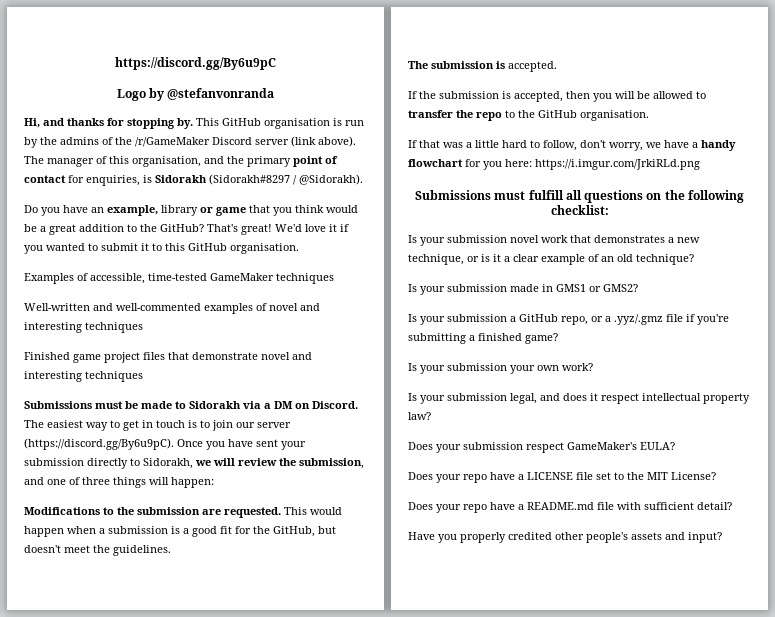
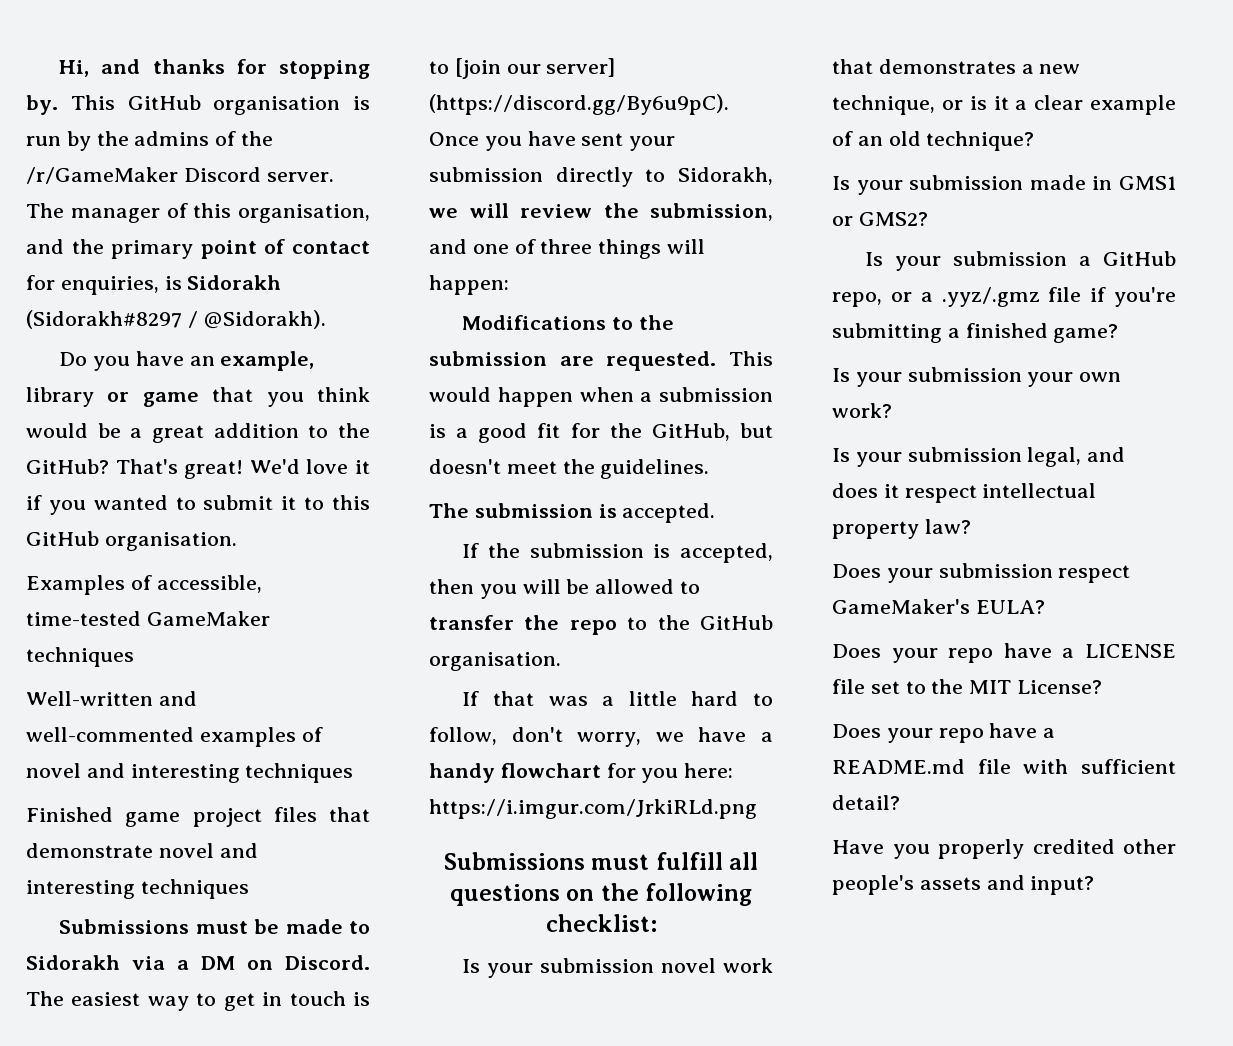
[115,57,276,70] [116,88,275,101] https://discord.gg/By6u9pC // Logo by @stefanvonranda // -> (59, 68) none
[255,136,356,147] server (link above). -> [266,172,334,182] server.
[212,420,291,431] join our server -> [454,58,616,79] [join our server]

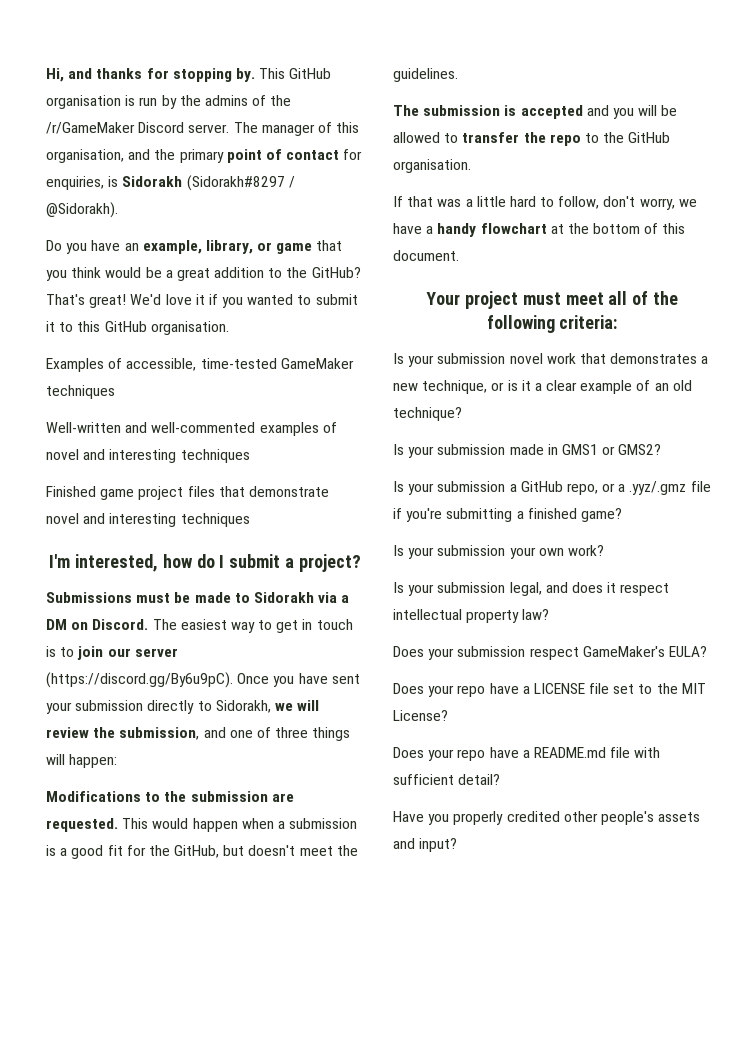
[26,387,94,407] library -> [205,240,253,254] library,
(249, 889) none -> [48,554,362,572] // I'm interested, how do I submit a project?
[454,58,616,79] [join our server] -> [77,646,178,660] join our server
[622,503,716,523] [462,543,773,563] [429,579,474,594] accepted. // If the submission is accepted, then -> [520,105,609,119] accepted and
[606,763,734,783] [429,799,757,819] [443,852,759,870] [449,884,595,906] for you here: https://i.imgur.com/JrkiRLd.png // Submissions must fulfill all questions on -> [550,223,686,234] [393,250,459,261] [425,291,649,309] at the bottom of this document. // Your project must meet all of
[545,914,657,932] checklist: -> [559,315,618,329] criteria:

